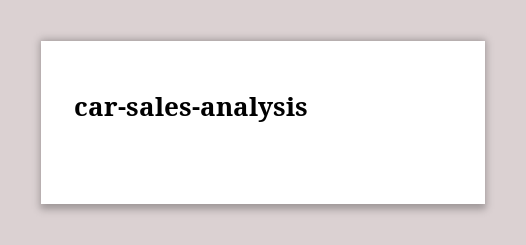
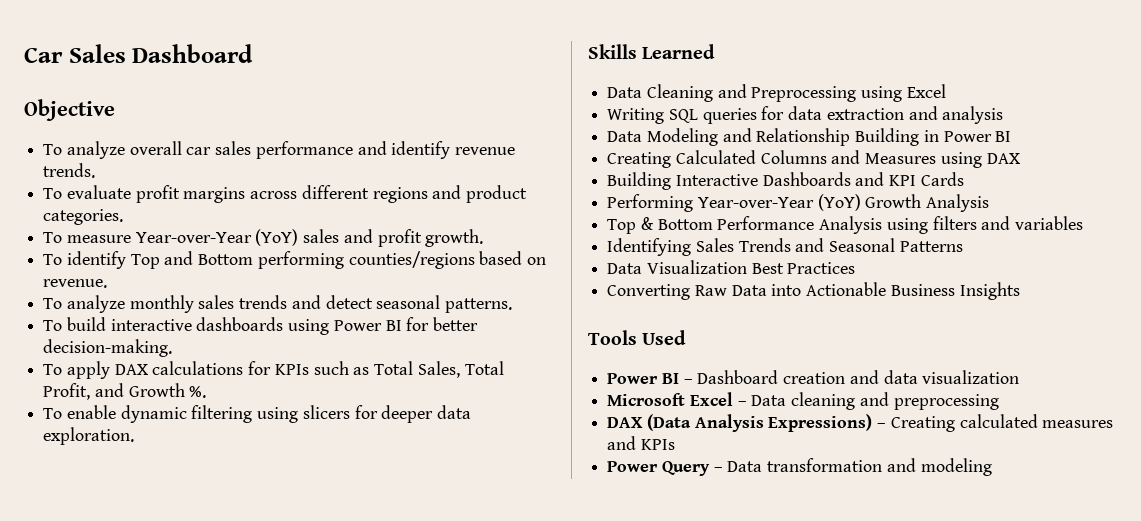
[74,97,308,122] car-sales-analysis -> [24,44,254,63] [24,99,115,121] [43,141,516,159] [43,163,96,178] [43,185,528,203] [43,209,124,225] [43,229,484,247] [43,251,547,269] [43,279,108,288] [43,295,513,313] [43,317,479,335] [43,339,173,357] [43,361,504,379] [43,383,207,400] [43,405,472,423] [43,427,135,445] [588,44,716,59] [607,84,946,102] [607,106,1004,124] [607,128,1012,146] [607,150,1020,168] [607,172,964,190] [607,194,990,212] [607,216,1084,234] [607,238,963,256] [607,260,856,274] [607,282,1020,300] [588,330,687,345] [607,370,1020,384] [607,392,999,410] [607,414,1114,432] [607,436,675,450] [607,458,992,476] Car Sales Dashboard // Objective // To analyze overall car sales performance and identify revenue trends. // To evaluate profit margins across different regions and product categories. // To measure Year-over-Year (YoY) sales and profit growth. // To identify Top and Bottom performing counties/regions based on revenue. // To analyze monthly sales trends and detect seasonal patterns. // To build interactive dashboards using Power BI for better decision-making. // To apply DAX calculations for KPIs such as Total Sales, Total Profit, and Growth %. // To enable dynamic filtering using slicers for deeper data exploration. // Skills Learned // Data Cleaning and Preprocessing using Excel // Writing SQL queries for data extraction and analysis // Data Modeling and Relationship Building in Power BI // Creating Calculated Columns and Measures using DAX // Building Interactive Dashboards and KPI Cards // Performing Year-over-Year (YoY) Growth Analysis // Top & Bottom Performance Analysis using filters and variables // Identifying Sales Trends and Seasonal Patterns // Data Visualization Best Practices // Converting Raw Data into Actionable Business Insights // Tools Used // Power BI – Dashboard creation and data visualization // Microsoft Excel – Data cleaning and preprocessing // DAX (Data Analysis Expressions) – Creating calculated measures and KPIs // Power Query – Data transformation and modeling

